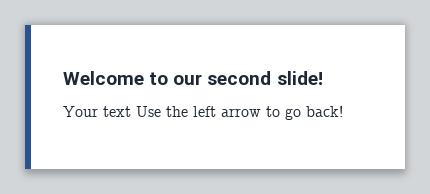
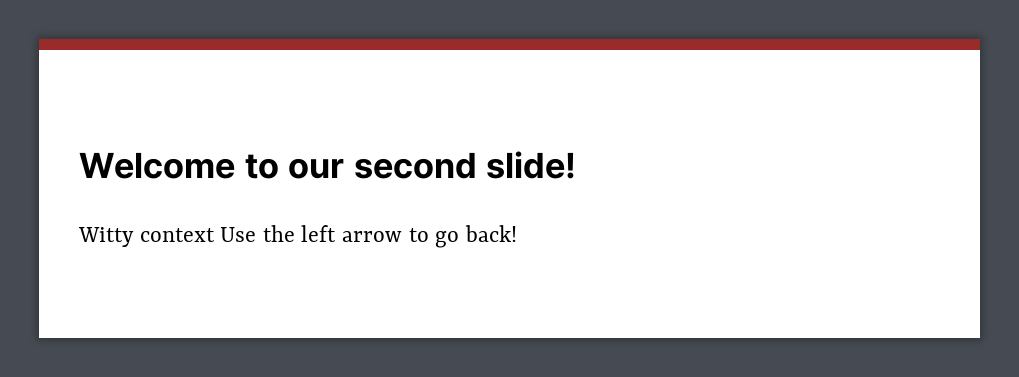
[63,106,131,117] Your text -> [78,227,215,247] Witty context

